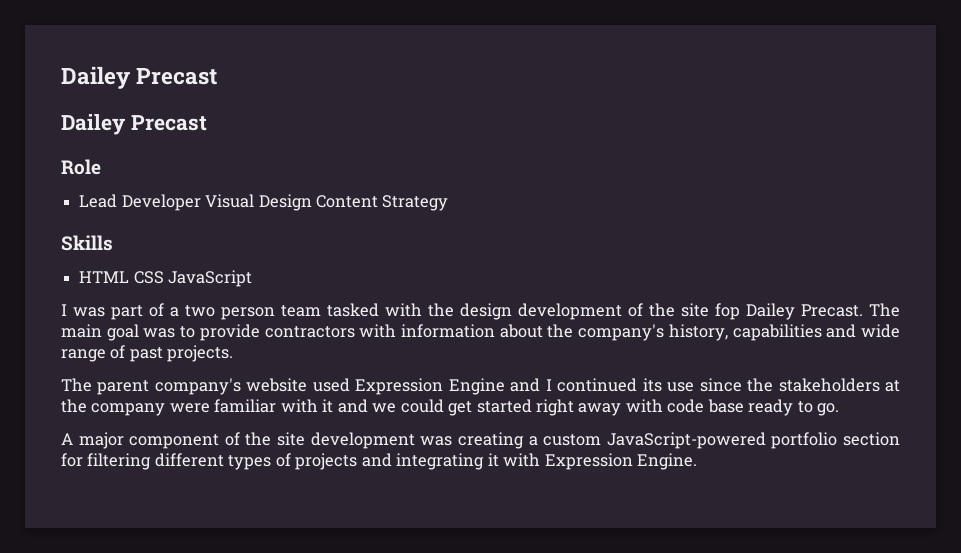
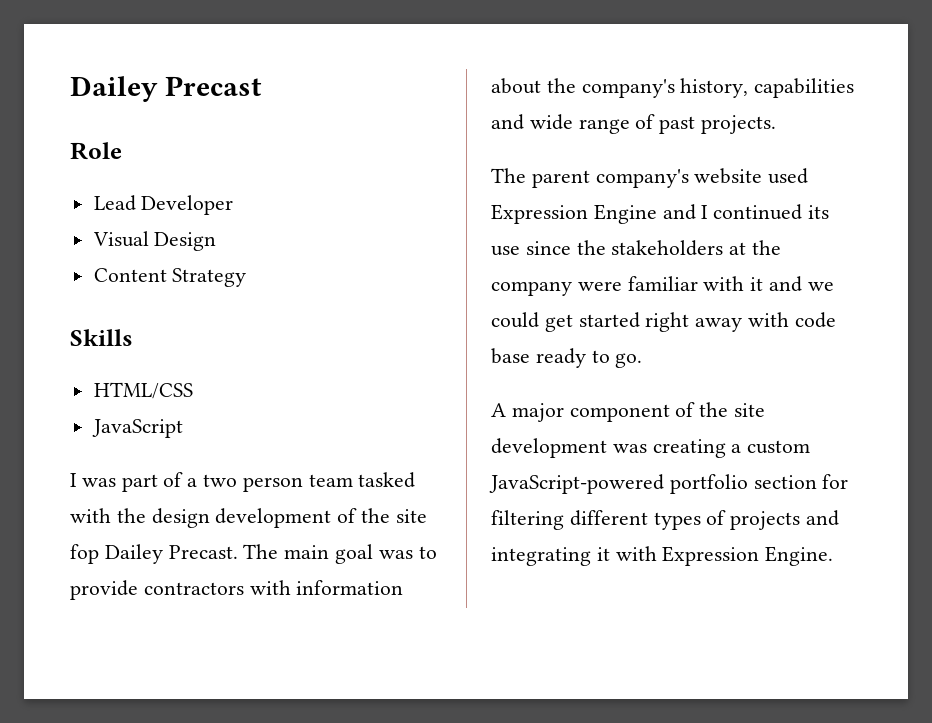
[61,66,218,89] [61,114,207,135] Dailey Precast // Dailey Precast -> [70,76,262,102] Dailey Precast
(201, 202) none -> (234, 205) //
(312, 202) none -> (217, 241) //
[79,271,164,284] HTML CSS -> [93,382,193,399] HTML/CSS //

